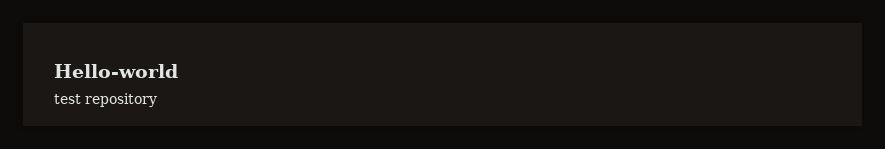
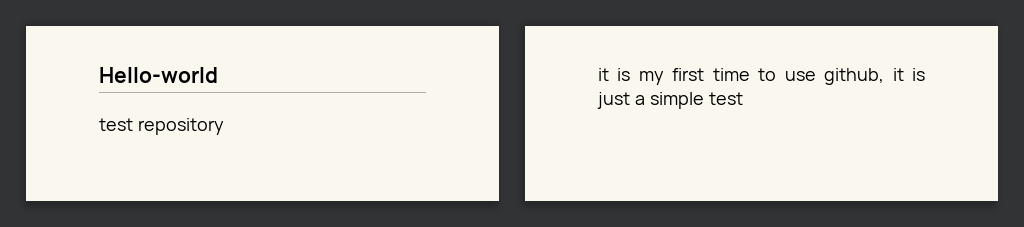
(157, 100) none -> [598,68,925,85] [597,92,743,109] // it is my first time to use github, it is just a simple test

